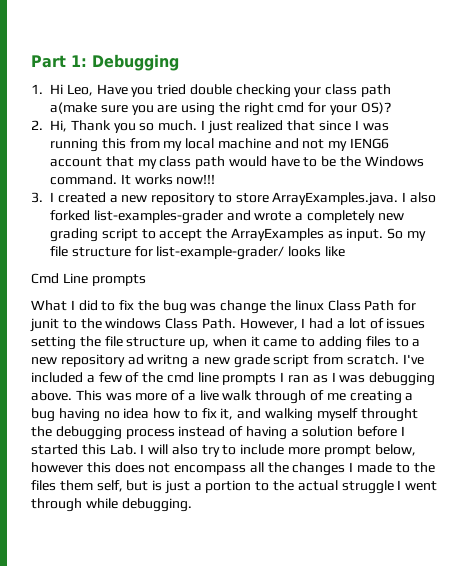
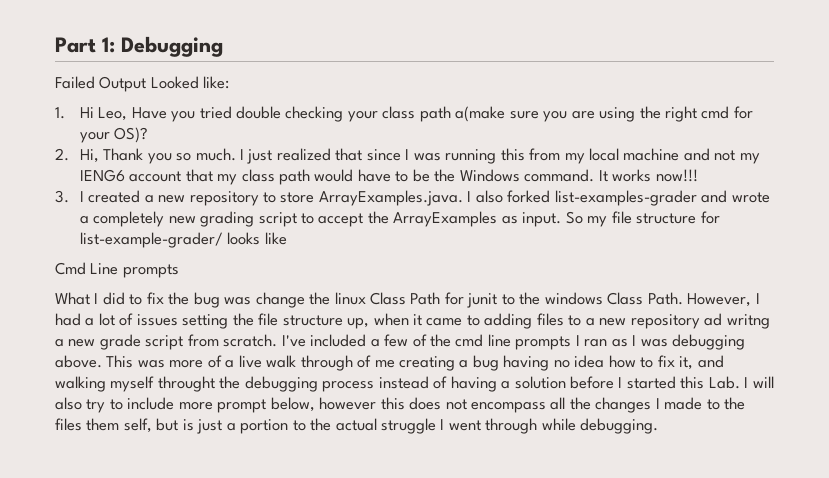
(179, 62) none -> [55,76,230,92] // Failed Output Looked like:

